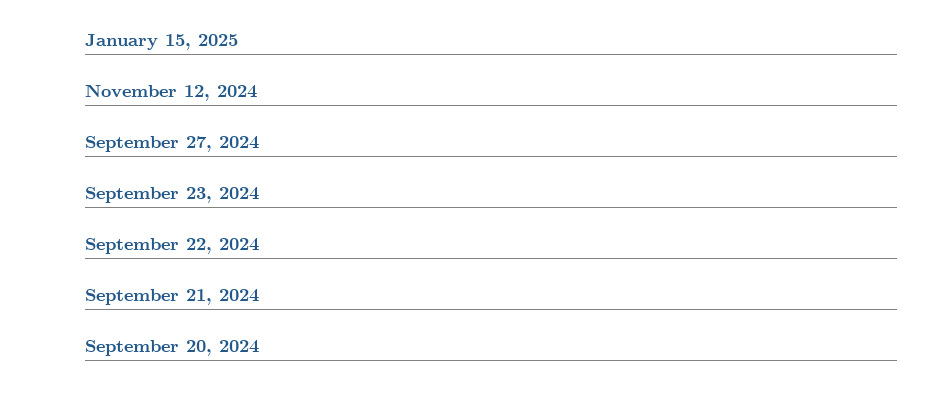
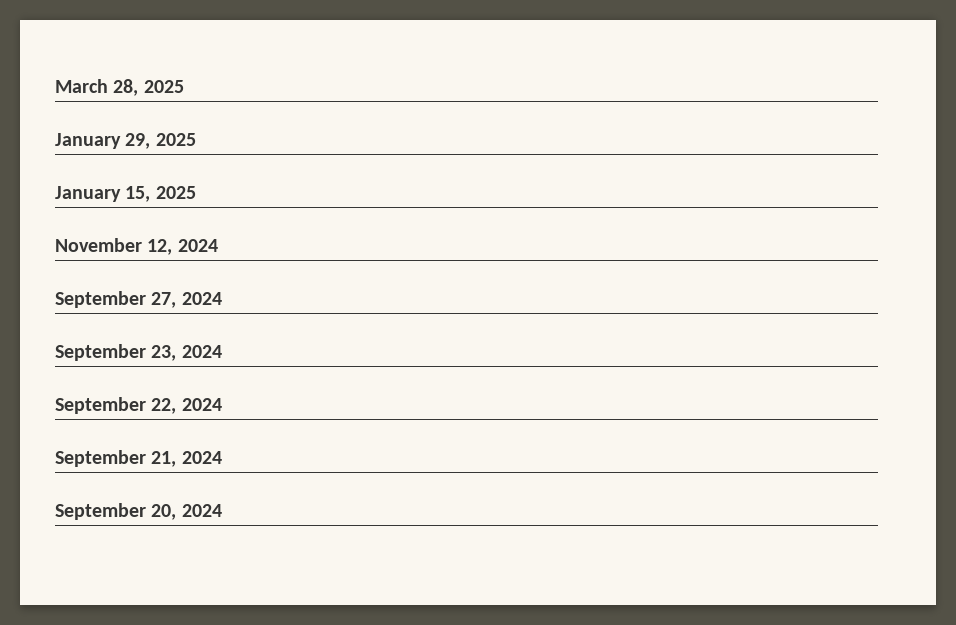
(85, 42) none -> [55,79,184,96] [55,133,196,149] March 28, 2025 // January 29, 2025 //

